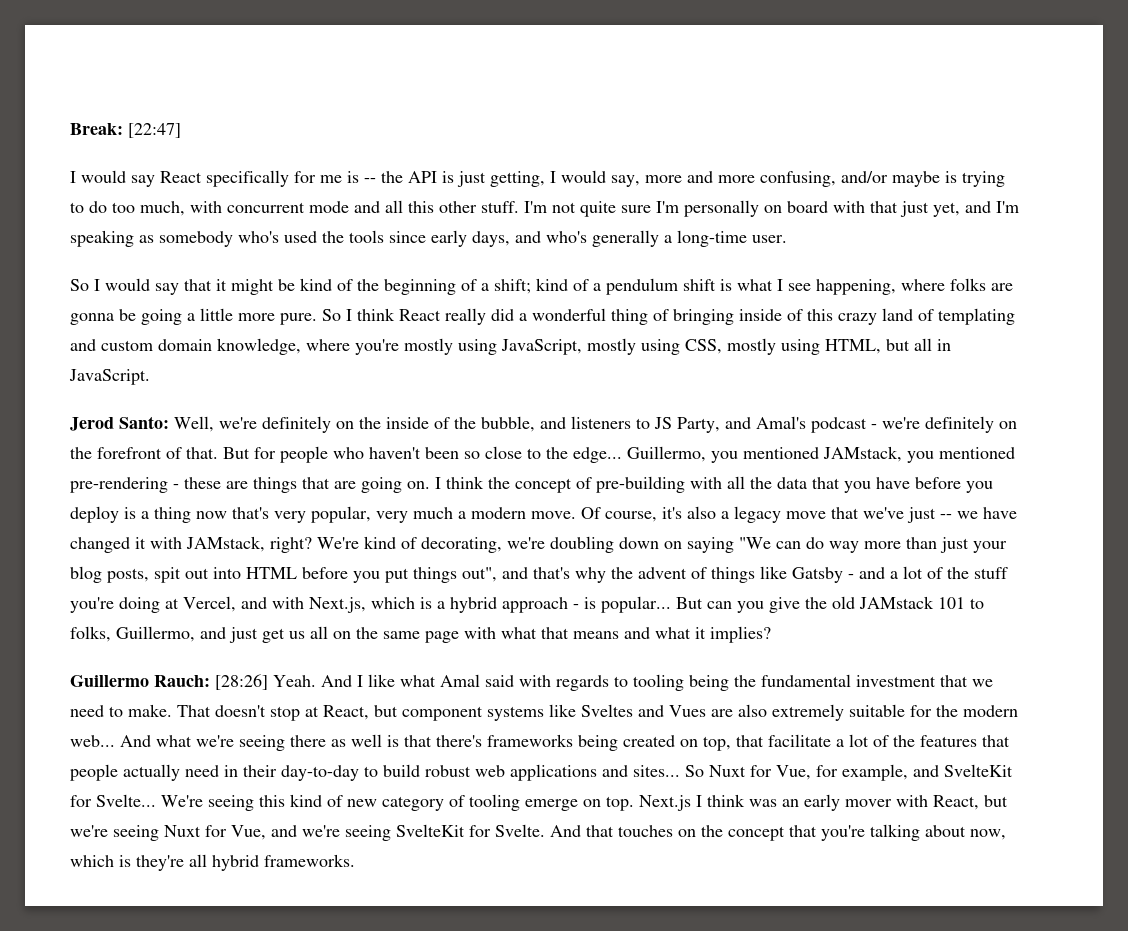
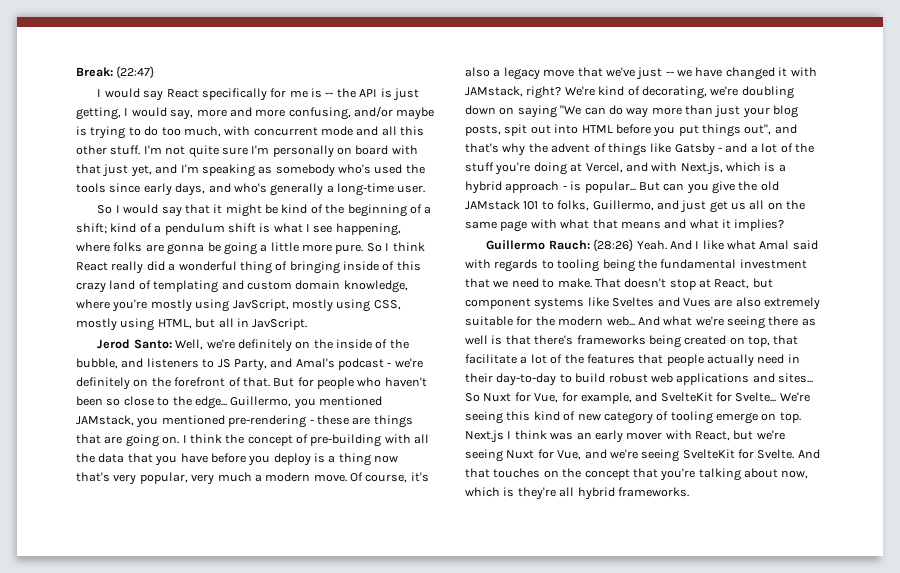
[128,123,181,138] [22:47] -> [116,66,155,78] {22:47}
[501,339,582,355] JavaScript, -> [232,299,289,311] JavScript,
[69,369,150,385] JavaScript. -> [252,318,308,330] JavScript.
[215,674,268,690] [28:26] -> [593,239,634,251] {28:26}

